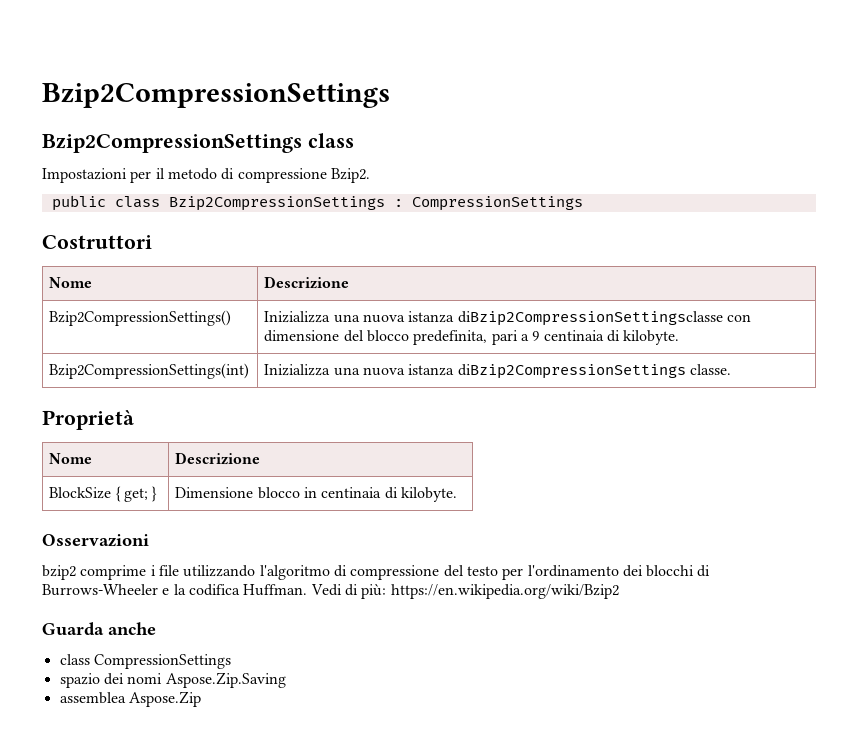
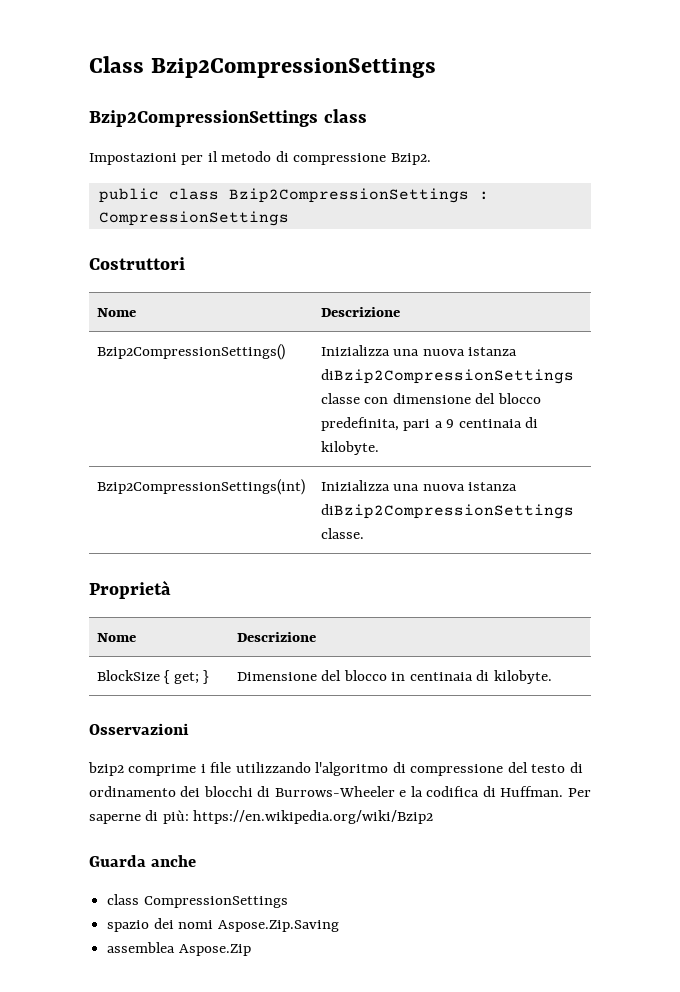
(42, 95) none -> [89,56,144,73] Class
[457,311,723,326] diBzip2CompressionSettingsclasse -> [320,369,574,384] [320,393,360,404] diBzip2CompressionSettings classe
(254, 492) none -> [321,670,342,681] del
[502,565,619,580] per l'ordinamento -> [569,762,583,773] [89,786,176,797] di ordinamento
[243,584,342,596] Huffman. Vedi -> [482,786,591,797] [89,814,141,824] di Huffman. Per saperne

